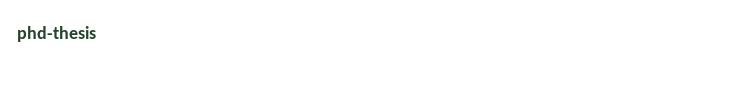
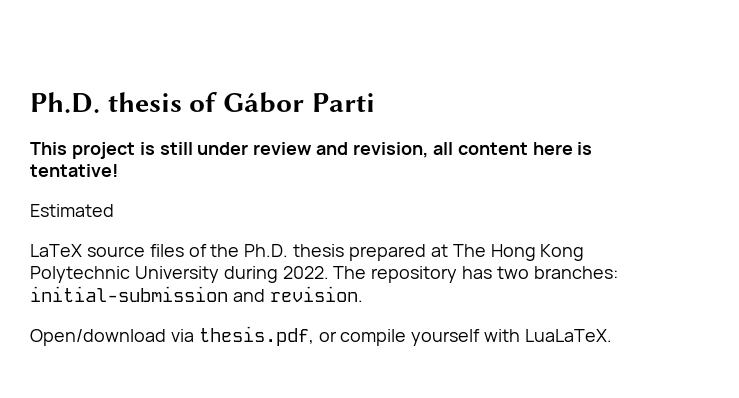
[17,26,96,42] phd-thesis -> [30,92,375,113] [30,142,593,159] [30,164,118,177] [30,204,114,217] [30,244,585,261] [30,266,618,283] [30,286,363,302] [30,326,613,346] Ph.D. thesis of Gábor Parti // This project is still under review and revision, all content here is tentative! // Estimated // LaTeX source files of the Ph.D. thesis prepared at The Hong Kong Polytechnic University during 2022. The repository has two branches: initial-submission and revision. // Open/download via thesis.pdf, or compile yourself with LuaLaTeX.

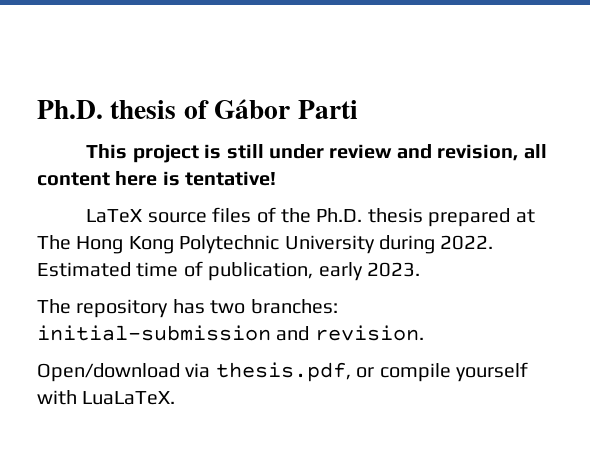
[30,204,114,217] // Estimated -> (277, 178) none
(329, 272) none -> [37,261,420,281] Estimated time of publication, early 2023. //

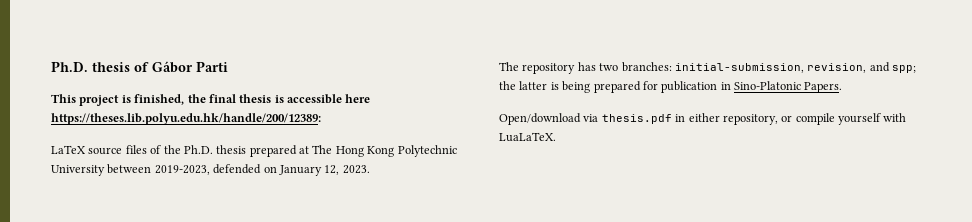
[226,144,547,161] [37,171,277,186] still under review and revision, all content here is tentative! -> [134,94,371,105] [51,113,321,125] finished, the final thesis is accessible here https://theses.lib.polyu.edu.hk/handle/200/12389:
[379,235,494,254] [37,261,363,281] during 2022. Estimated time of publication, early -> [107,164,340,176] between 2019-2023, defended on January 12,
[37,325,424,341] [37,362,351,382] initial-submission and revision. // Open/download via thesis.pdf, -> [674,62,916,73] [499,81,843,93] [499,113,778,125] initial-submission, revision, and spp; the latter is being prepared for publication in Sino-Platonic Papers. // Open/download via thesis.pdf in either repository,

